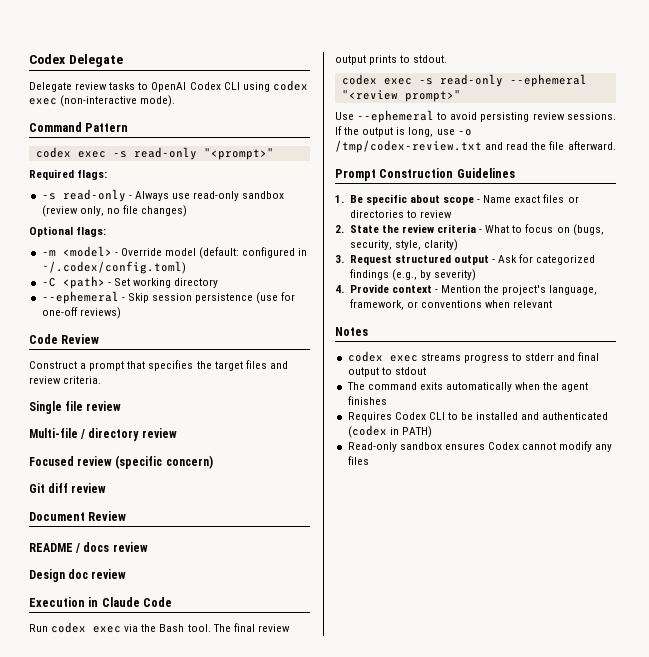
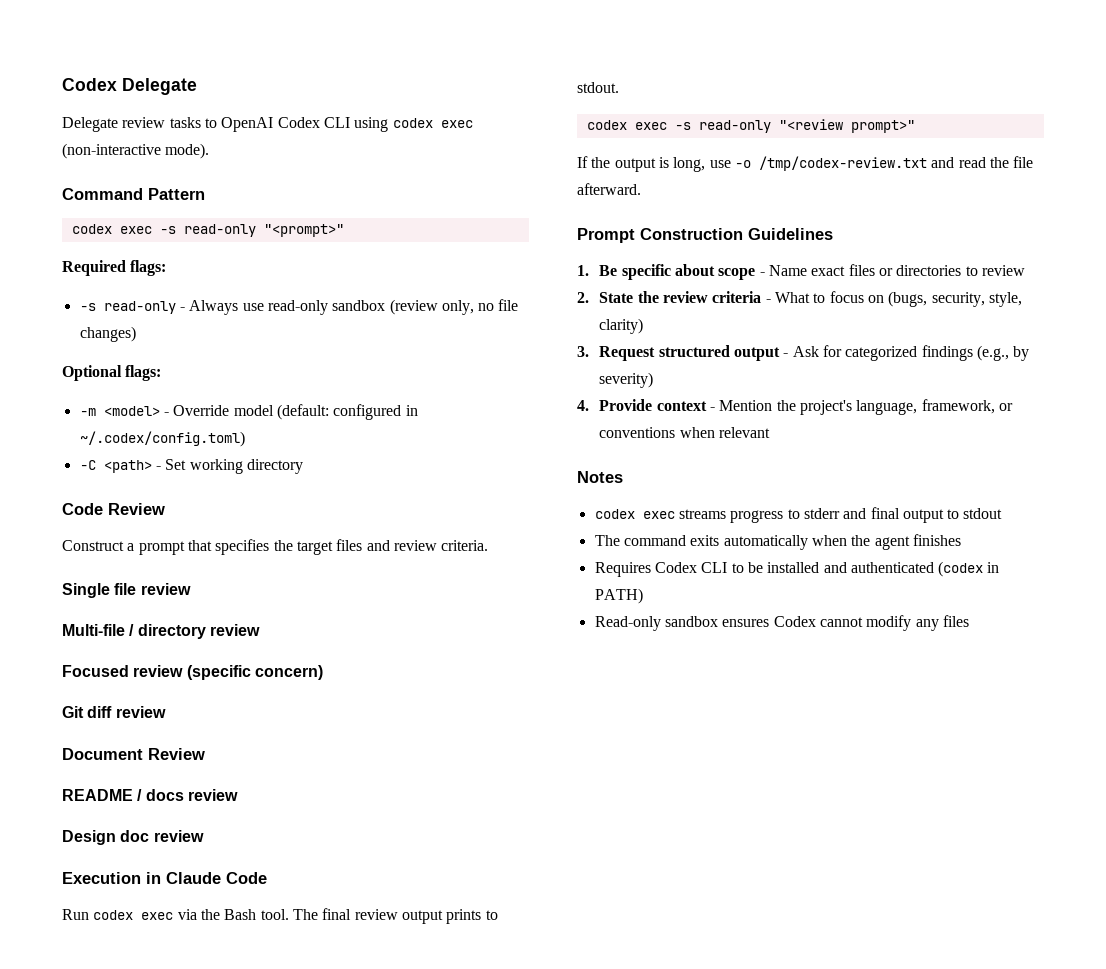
[41,291,296,304] [41,307,121,319] // --ephemeral - Skip session persistence (use for one-off reviews) -> (303, 466) none
[509,74,587,87] --ephemeral -> (771, 126) none
[335,110,616,123] Use --ephemeral to avoid persisting review sessions. -> (915, 126) none

